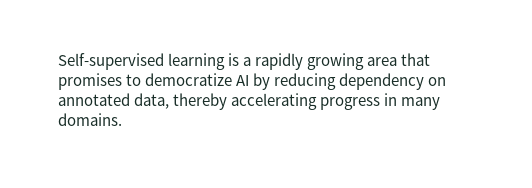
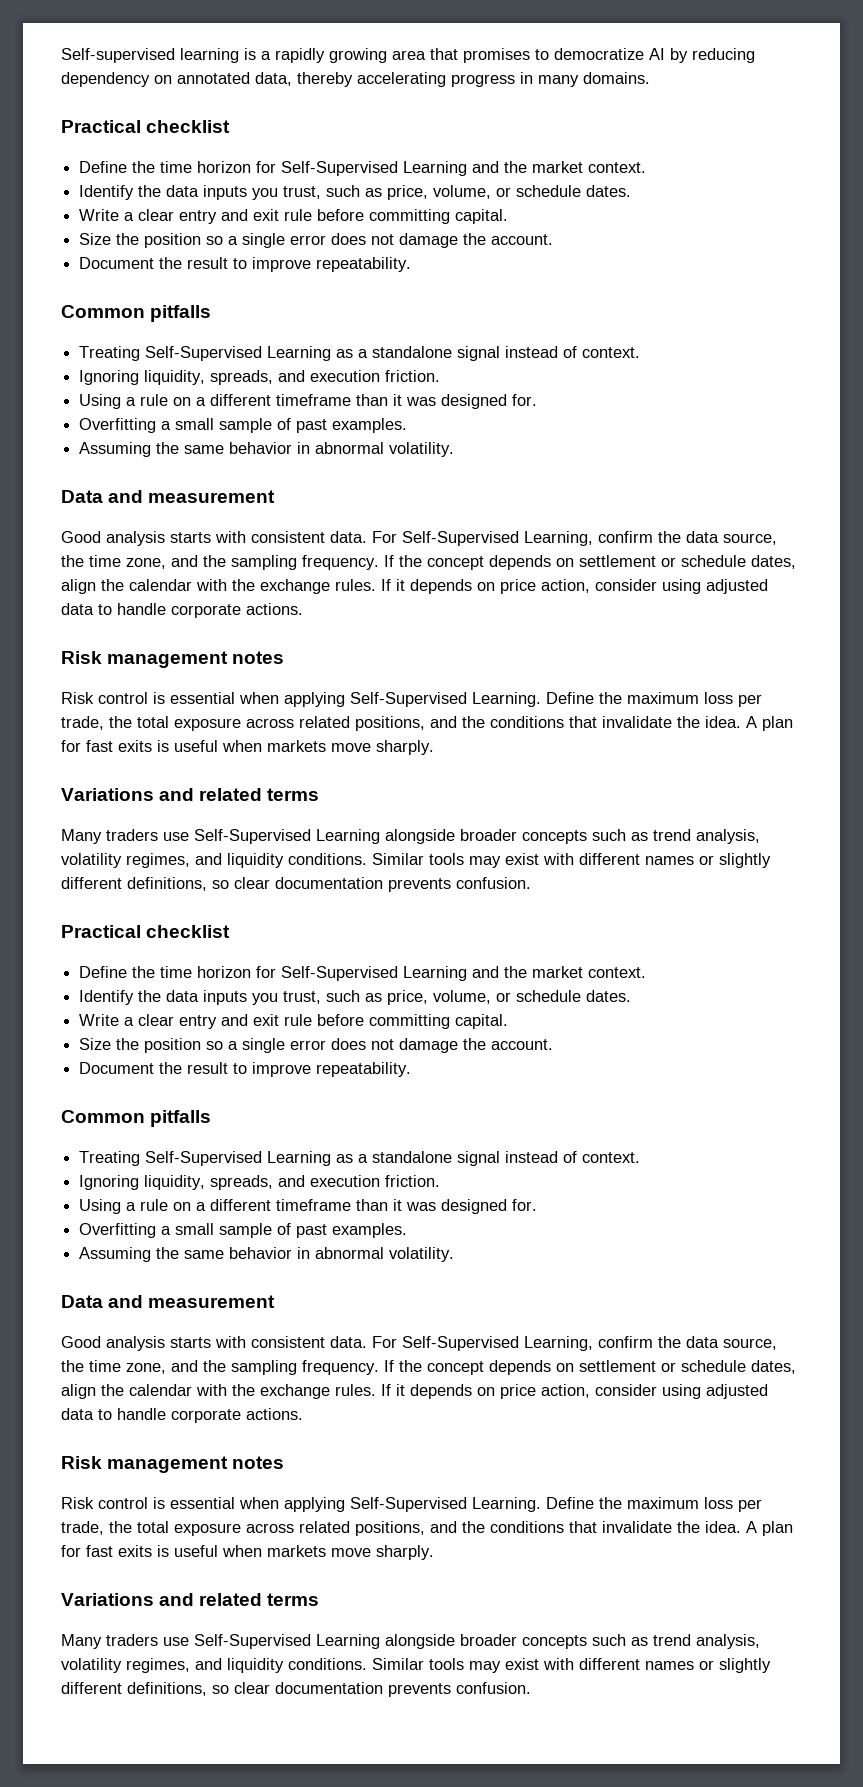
(122, 119) none -> [61,120,231,133] [79,161,647,176] [79,185,632,200] [79,209,509,224] [79,233,554,248] [79,257,412,272] [61,305,212,322] [79,346,641,361] [79,370,441,385] [79,394,538,409] [79,418,408,433] [79,442,455,457] [61,490,276,503] [61,531,777,546] [61,555,796,570] [61,579,768,594] [61,603,303,618] [61,651,285,668] [61,692,762,707] [61,716,793,731] [61,740,434,755] [61,788,320,801] [61,829,760,844] [61,853,771,868] [61,877,531,892] [61,925,231,938] [79,966,647,981] [79,990,632,1005] [79,1014,509,1029] [79,1038,554,1053] [79,1062,412,1077] [61,1110,212,1127] [79,1151,641,1166] [79,1175,441,1190] [79,1199,538,1214] [79,1223,408,1238] [79,1247,455,1262] [61,1295,276,1308] [61,1336,777,1351] [61,1360,796,1375] [61,1384,768,1399] [61,1408,303,1423] [61,1456,285,1473] [61,1497,762,1512] [61,1521,793,1536] [61,1545,434,1560] [61,1593,320,1606] [61,1634,760,1649] [61,1658,771,1673] [61,1682,531,1697] // Practical checklist // Define the time horizon for Self-Supervised Learning and the market context. // Identify the data inputs you trust, such as price, volume, or schedule dates. // Write a clear entry and exit rule before committing capital. // Size the position so a single error does not damage the account. // Document the result to improve repeatability. // Common pitfalls // Treating Self-Supervised Learning as a standalone signal instead of context. // Ignoring liquidity, spreads, and execution friction. // Using a rule on a different timeframe than it was designed for. // Overfitting a small sample of past examples. // Assuming the same behavior in abnormal volatility. // Data and measurement // Good analysis starts with consistent data. For Self-Supervised Learning, confirm the data source, the time zone, and the sampling frequency. If the concept depends on settlement or schedule dates, align the calendar with the exchange rules. If it depends on price action, consider using adjusted data to handle corporate actions. // Risk management notes // Risk control is essential when applying Self-Supervised Learning. Define the maximum loss per trade, the total exposure across related positions, and the conditions that invalidate the idea. A plan for fast exits is useful when markets move sharply. // Variations and related terms // Many traders use Self-Supervised Learning alongside broader concepts such as trend analysis, volatility regimes, and liquidity conditions. Similar tools may exist with different names or slightly different definitions, so clear documentation prevents confusion. // Practical checklist // Define the time horizon for Self-Supervised Learning and the market context. // Identify the data inputs you trust, such as price, volume, or schedule dates. // Write a clear entry and exit rule before committing capital. // Size the position so a single error does not damage the account. // Document the result to improve repeatability. // Common pitfalls // Treating Self-Supervised Learning as a standalone signal instead of context. // Ignoring liquidity, spreads, and execution friction. // Using a rule on a different timeframe than it was designed for. // Overfitting a small sample of past examples. // Assuming the same behavior in abnormal volatility. // Data and measurement // Good analysis starts with consistent data. For Self-Supervised Learning, confirm the data source, the time zone, and the sampling frequency. If the concept depends on settlement or schedule dates, align the calendar with the exchange rules. If it depends on price action, consider using adjusted data to handle corporate actions. // Risk management notes // Risk control is essential when applying Self-Supervised Learning. Define the maximum loss per trade, the total exposure across related positions, and the conditions that invalidate the idea. A plan for fast exits is useful when markets move sharply. // Variations and related terms // Many traders use Self-Supervised Learning alongside broader concepts such as trend analysis, volatility regimes, and liquidity conditions. Similar tools may exist with different names or slightly different definitions, so clear documentation prevents confusion.

